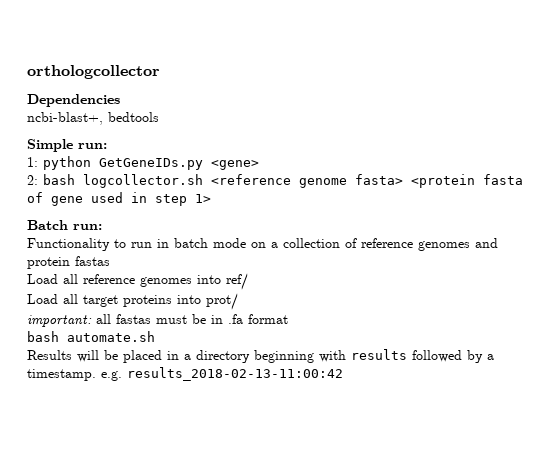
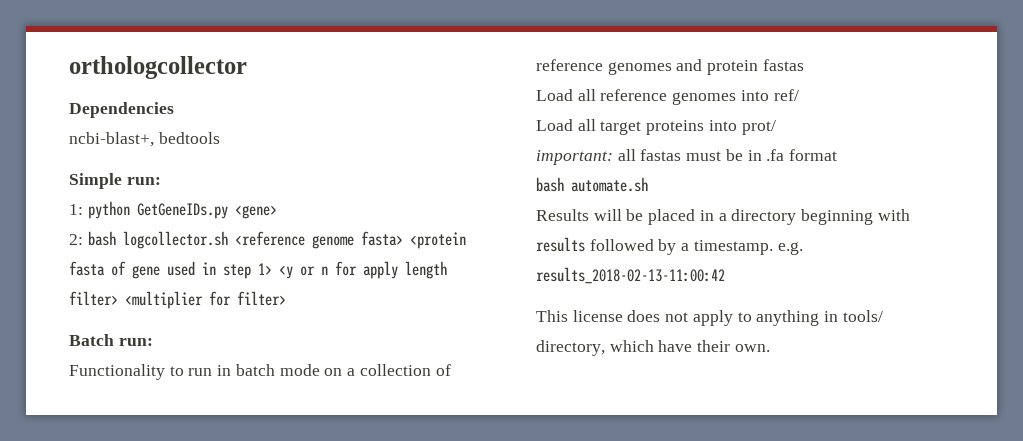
(211, 198) none -> [279,261,447,279] [69,291,286,309] <y or n for apply length filter> <multiplier for filter>
(343, 374) none -> [536,310,883,326] [536,340,770,356] // This license does not apply to anything in tools/ directory, which have their own.

